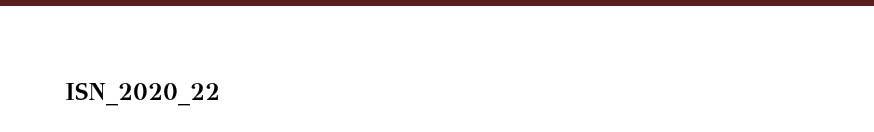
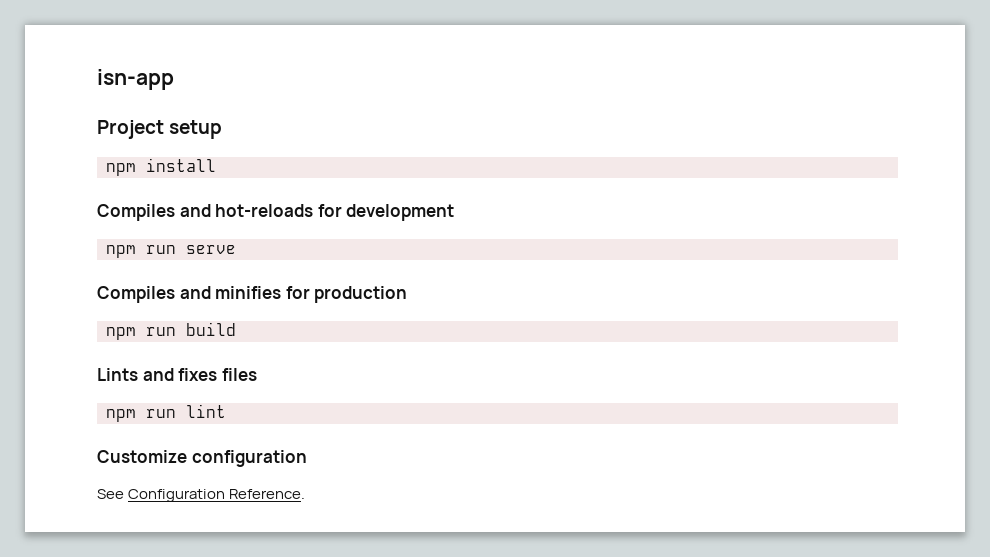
[65,82,220,106] ISN_2020_22 -> [97,69,174,90] [97,120,223,139] [106,158,216,176] [97,204,455,221] [106,245,236,258] [97,286,408,303] [106,322,236,340] [97,368,257,381] [106,404,226,422] [97,450,307,467] [97,489,306,502] isn-app // Project setup // npm install // Compiles and hot-reloads for development // npm run serve // Compiles and minifies for production // npm run build // Lints and fixes files // npm run lint // Customize configuration // See Configuration Reference.

